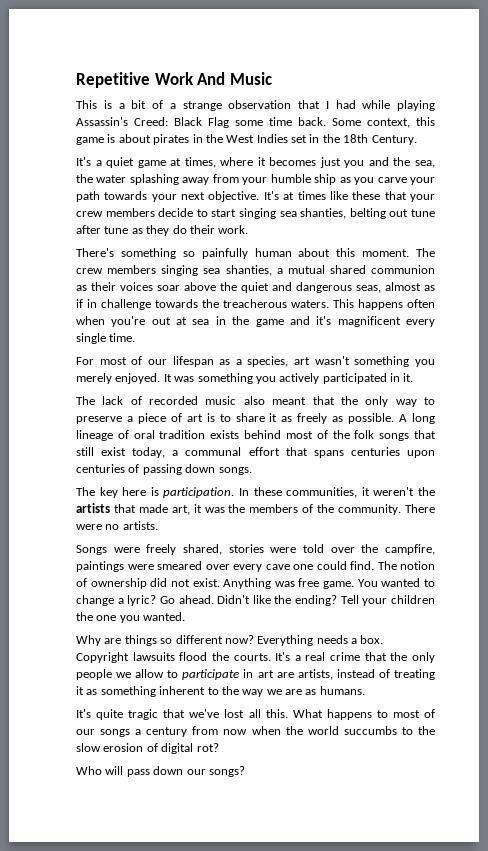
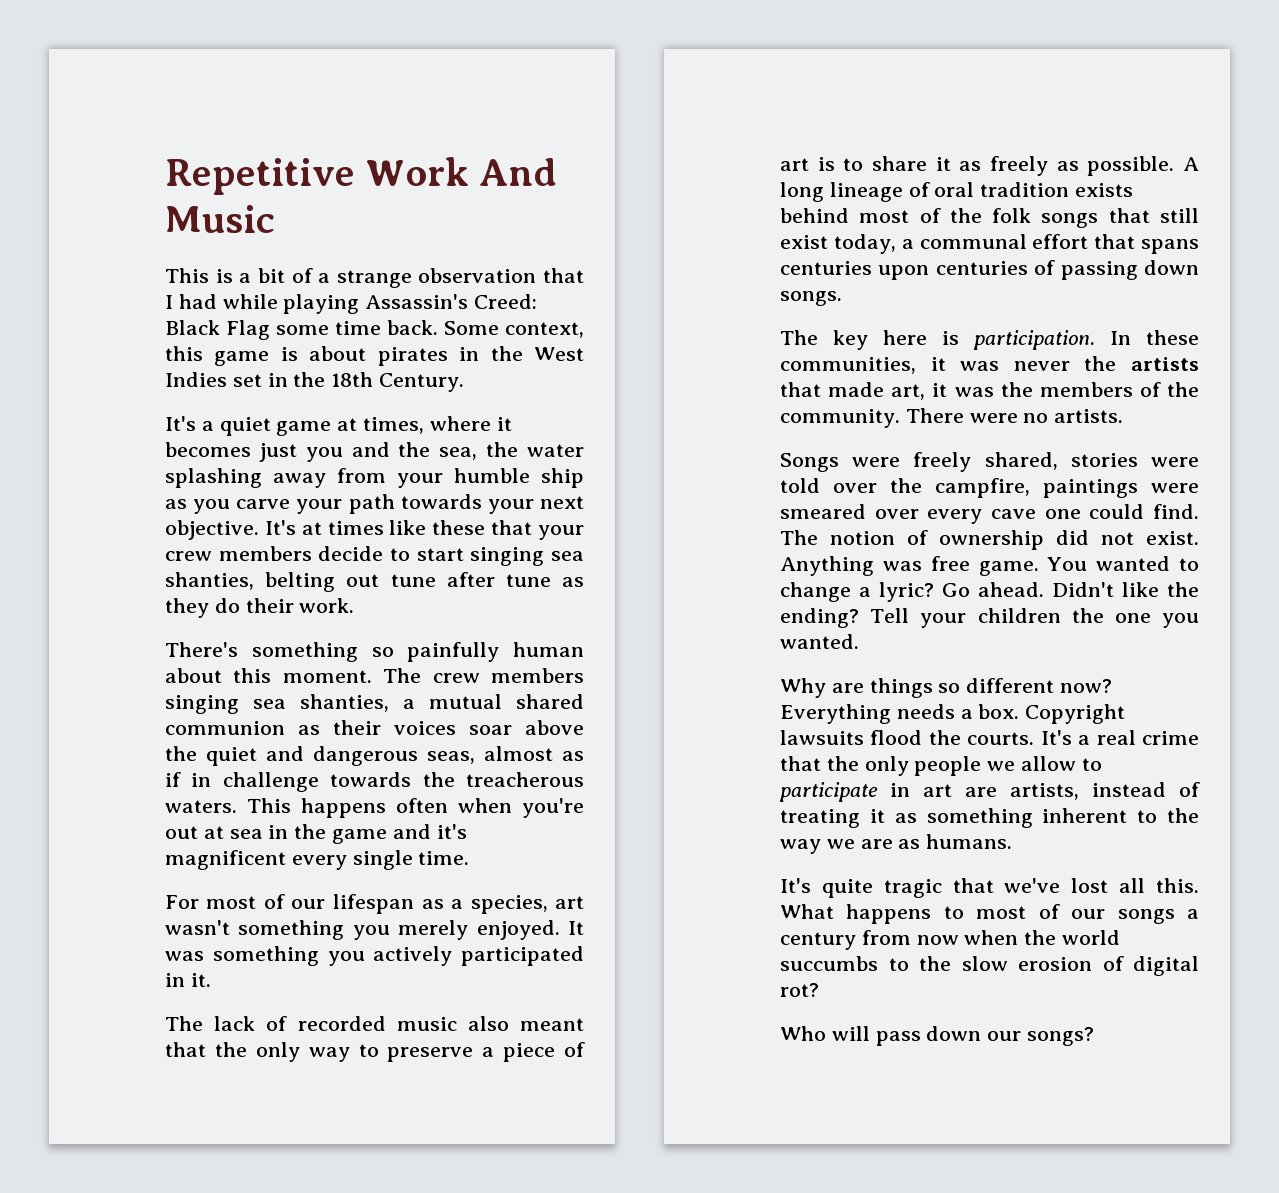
[373,487,415,496] weren't -> [960,361,1070,371] was never

